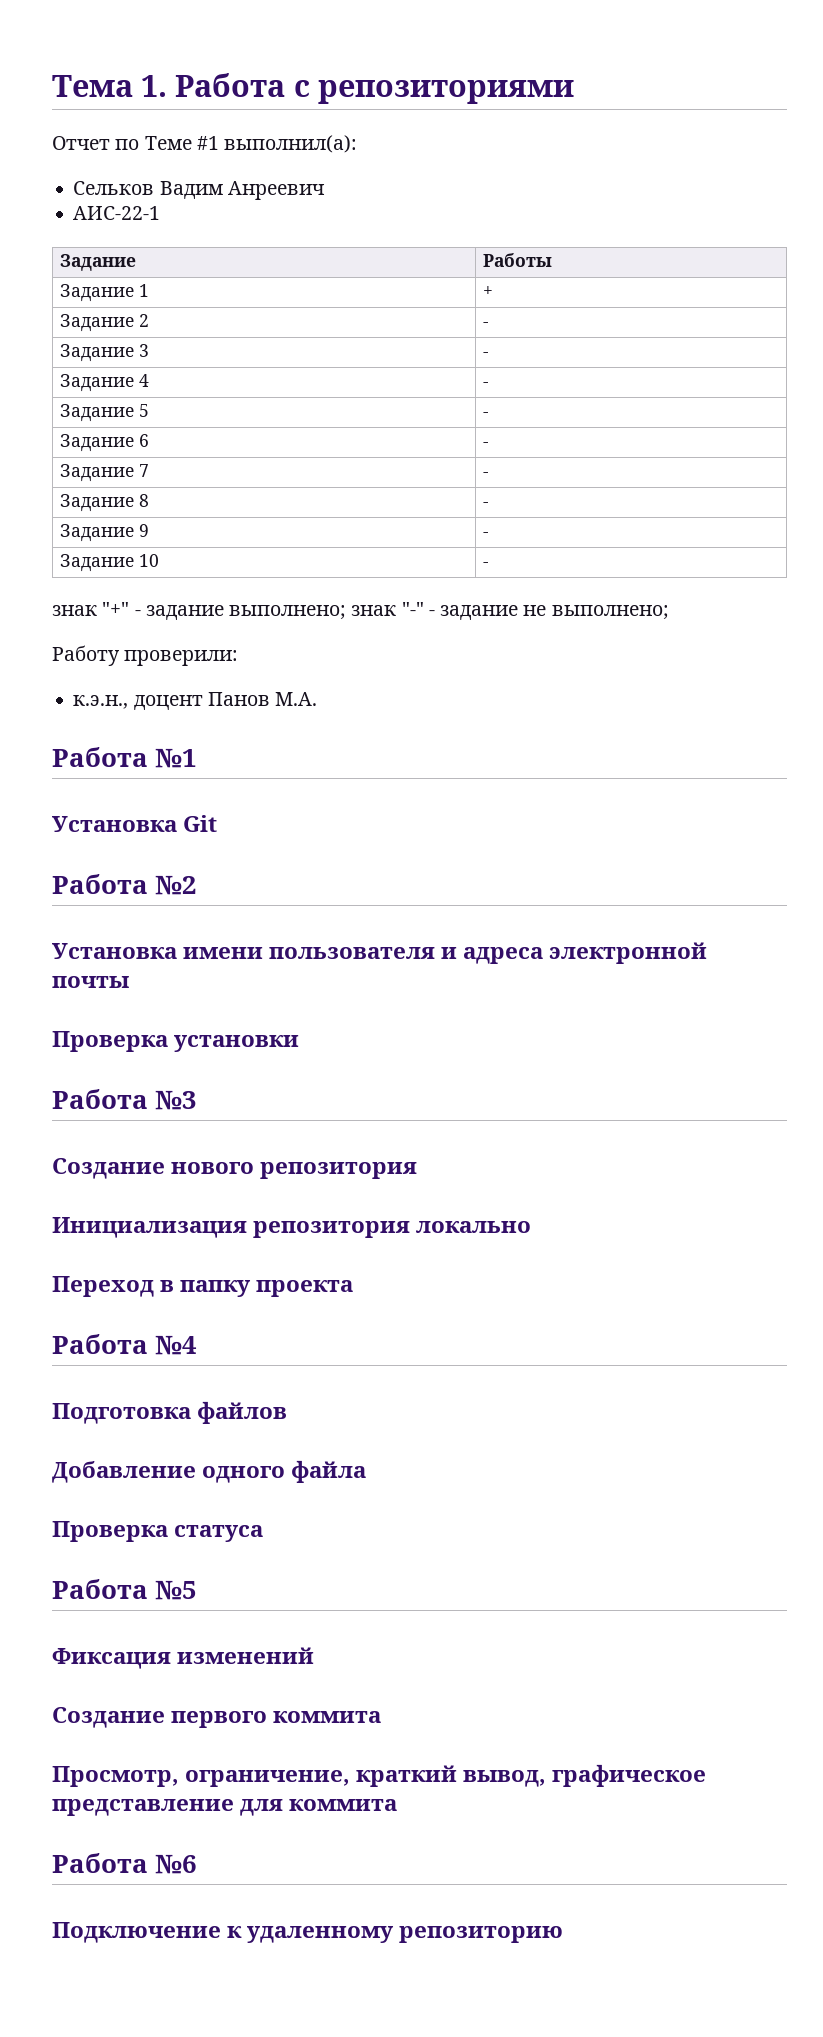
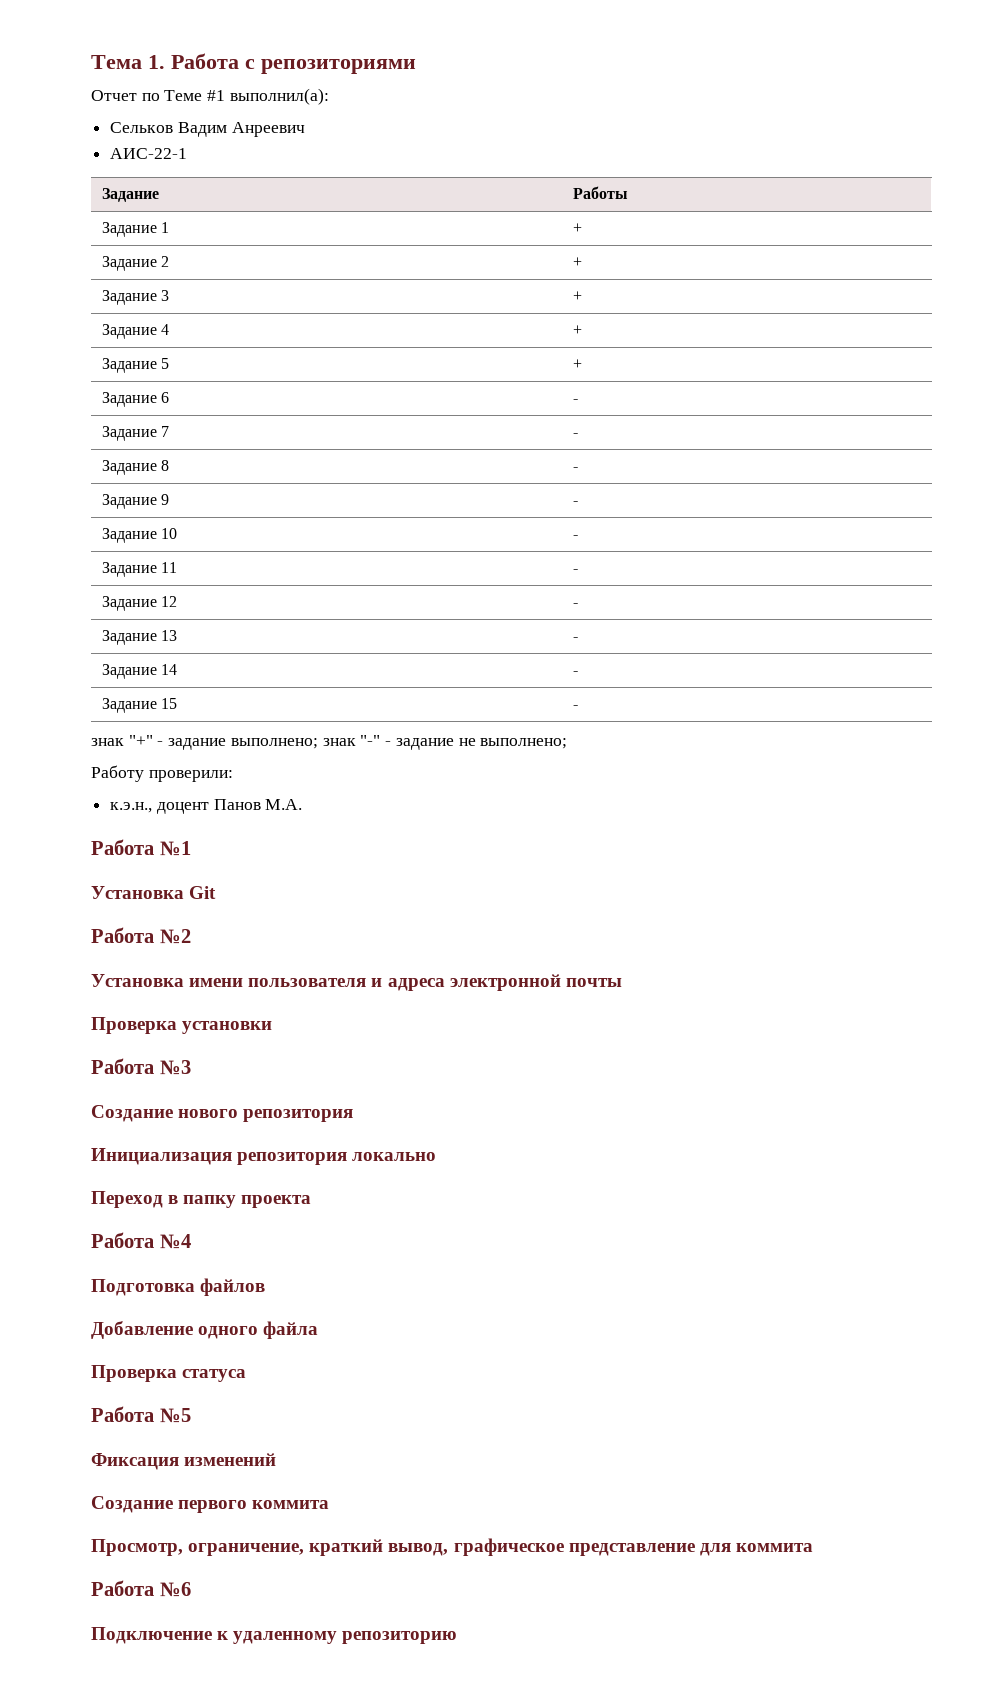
[482,322,488,327] - -> [572,257,582,267] +
[482,352,488,357] - -> [572,291,582,301] +
[482,382,488,387] - -> [572,325,582,335] +
[482,412,488,417] - -> [572,359,582,369] +
(488, 564) none -> [101,562,177,577] [572,569,578,573] [101,596,177,611] [572,603,578,607] [101,630,177,645] [572,637,578,641] [101,664,177,679] [572,671,578,675] [101,698,177,713] [572,705,578,709] // Задание 11 | - // Задание 12 | - // Задание 13 | - // Задание 14 | - // Задание 15 | -

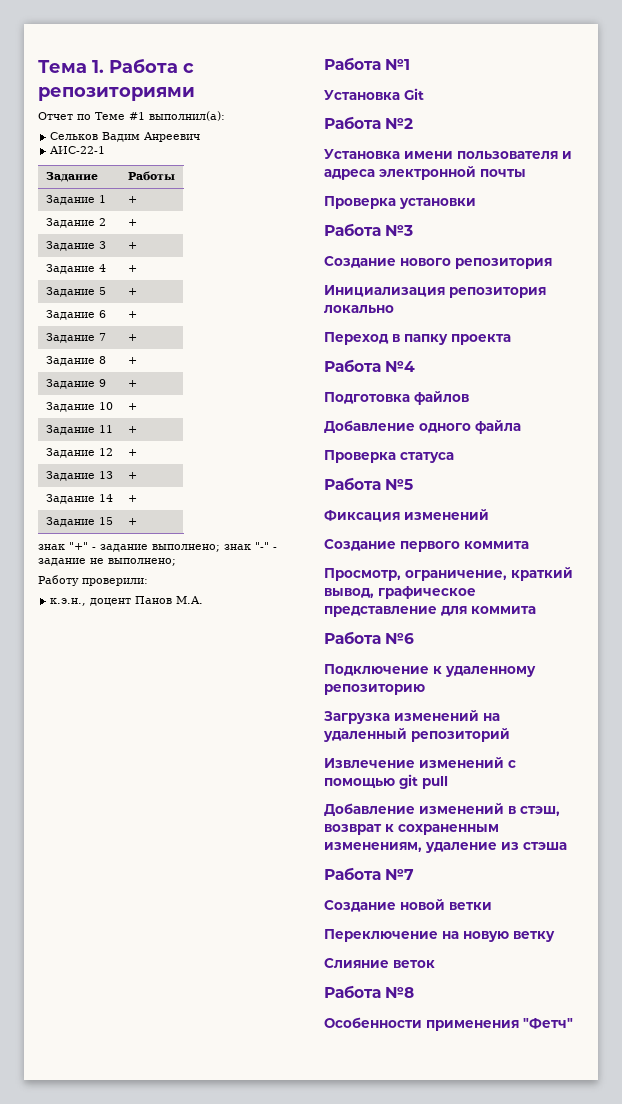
[572,399,578,403] - -> [127,311,137,318] +
[572,433,578,437] - -> [127,334,137,341] +
[572,467,578,471] - -> [127,357,137,364] +
[572,501,578,505] - -> [127,380,137,387] +
[572,535,578,539] - -> [127,403,137,410] +
[572,569,578,573] - -> [127,426,137,433] +
[572,603,578,607] - -> [127,449,137,456] +
[572,637,578,641] - -> [127,472,137,479] +
[572,671,578,675] - -> [127,495,137,502] +
[572,705,578,709] - -> [127,518,137,525] +
(458, 1637) none -> [324,710,500,724] [323,728,510,742] [324,757,516,768] [324,774,448,789] [324,803,560,816] [324,824,499,835] [324,842,567,853] [324,867,415,880] [324,899,492,912] [324,929,555,942] [324,958,435,968] [324,985,415,998] [324,1017,573,1031] // Загрузка изменений на удаленный репозиторий // Извлечение изменений с помощью git pull // Добавление изменений в стэш, возврат к сохраненным изменениям, удаление из стэша // Работа №7 // Создание новой ветки // Переключение на новую ветку // Слияние веток // Работа №8 // Особенности применения "Фетч"

